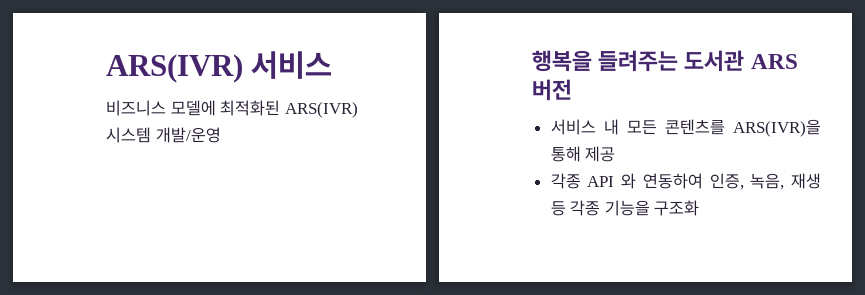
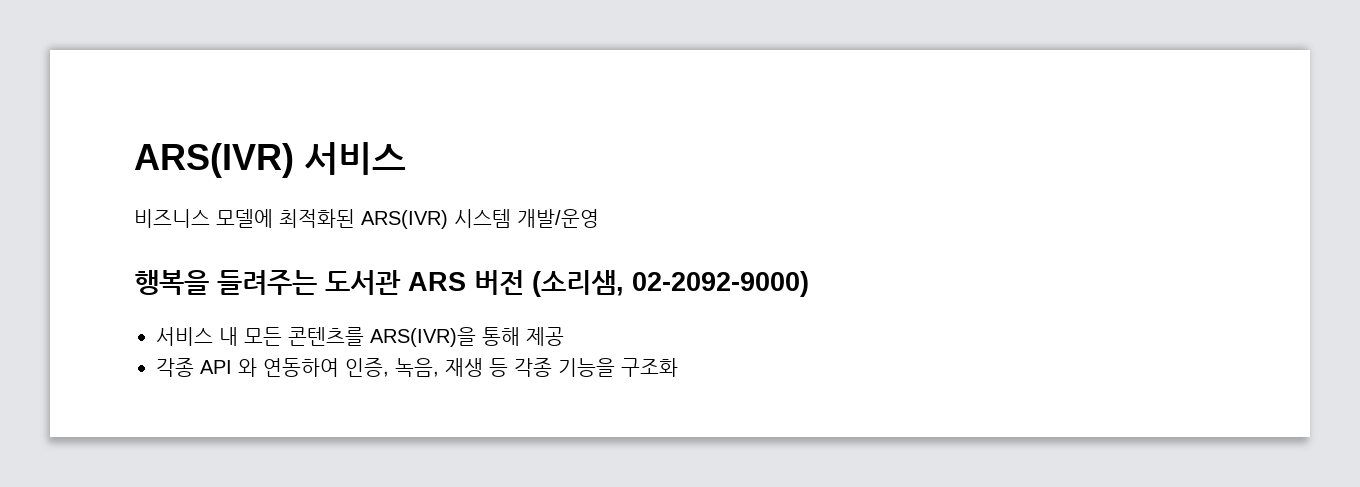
(572, 90) none -> [532,270,809,297] (소리샘, 02-2092-9000)

